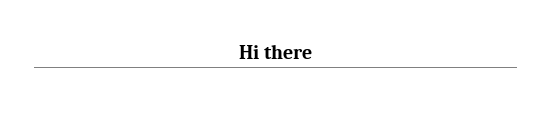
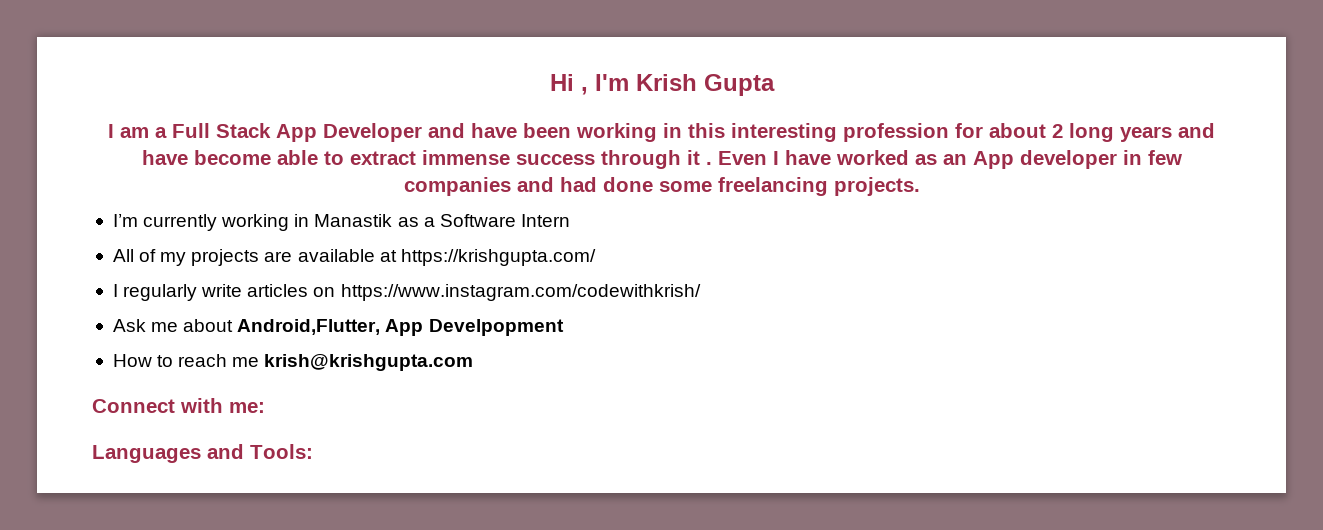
[264,44,313,59] there -> [580,74,775,96] [108,123,1215,142] [141,150,1182,169] [403,177,920,196] [112,214,570,231] [112,249,596,266] [112,284,701,301] [112,319,564,336] [112,354,474,371] [92,398,265,413] [92,444,313,463] , I'm Krish Gupta // I am a Full Stack App Developer and have been working in this interesting profession for about 2 long years and have become able to extract immense success through it . Even I have worked as an App developer in few companies and had done some freelancing projects. // I’m currently working in Manastik as a Software Intern // All of my projects are available at https://krishgupta.com/ // I regularly write articles on https://www.instagram.com/codewithkrish/ // Ask me about Android,Flutter, App Develpopment // How to reach me krish@krishgupta.com // Connect with me: // Languages and Tools:

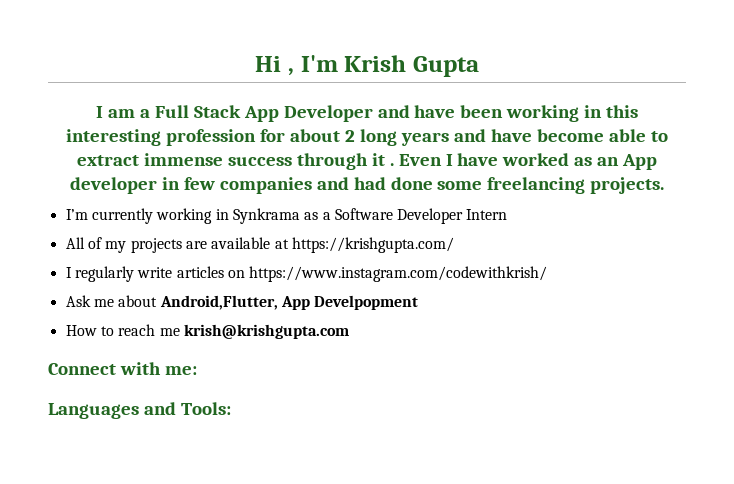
[314,214,393,227] Manastik -> [232,208,300,224] Synkrama
(516, 220) none -> [397,208,464,224] Developer

